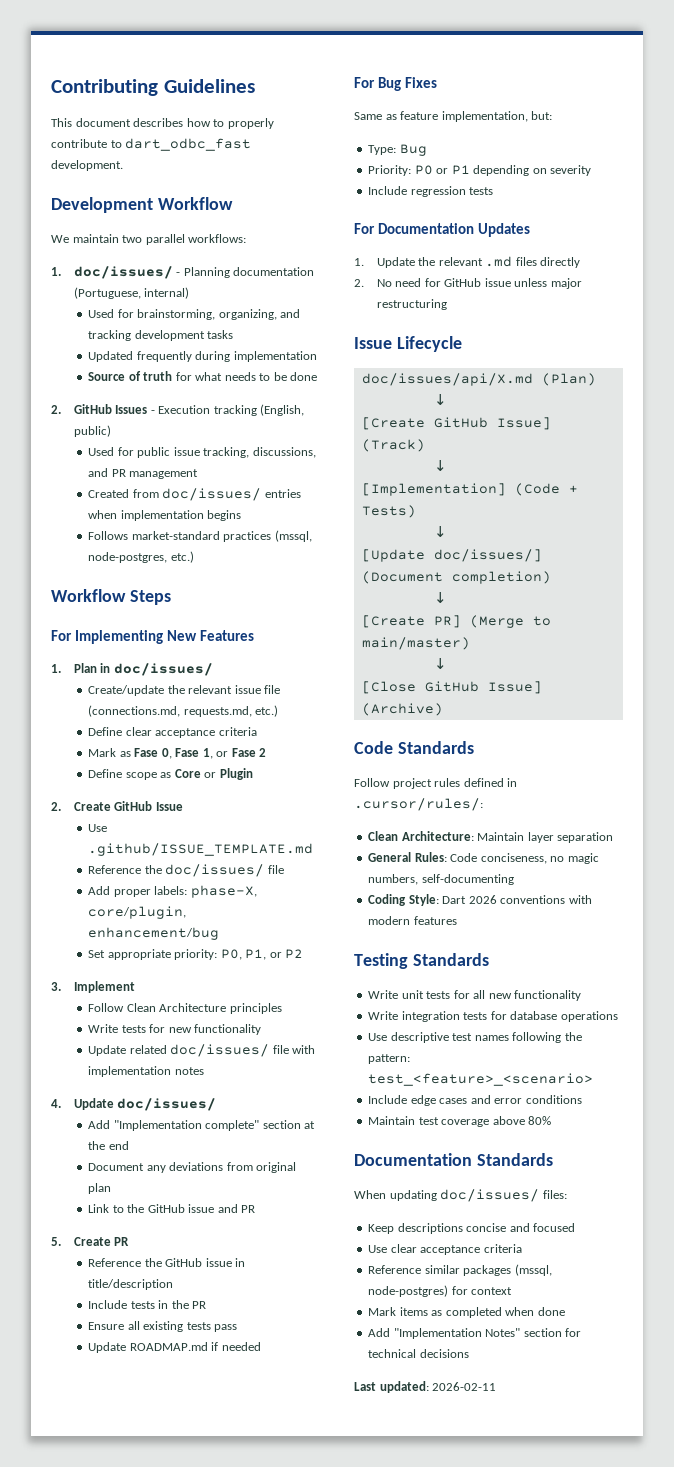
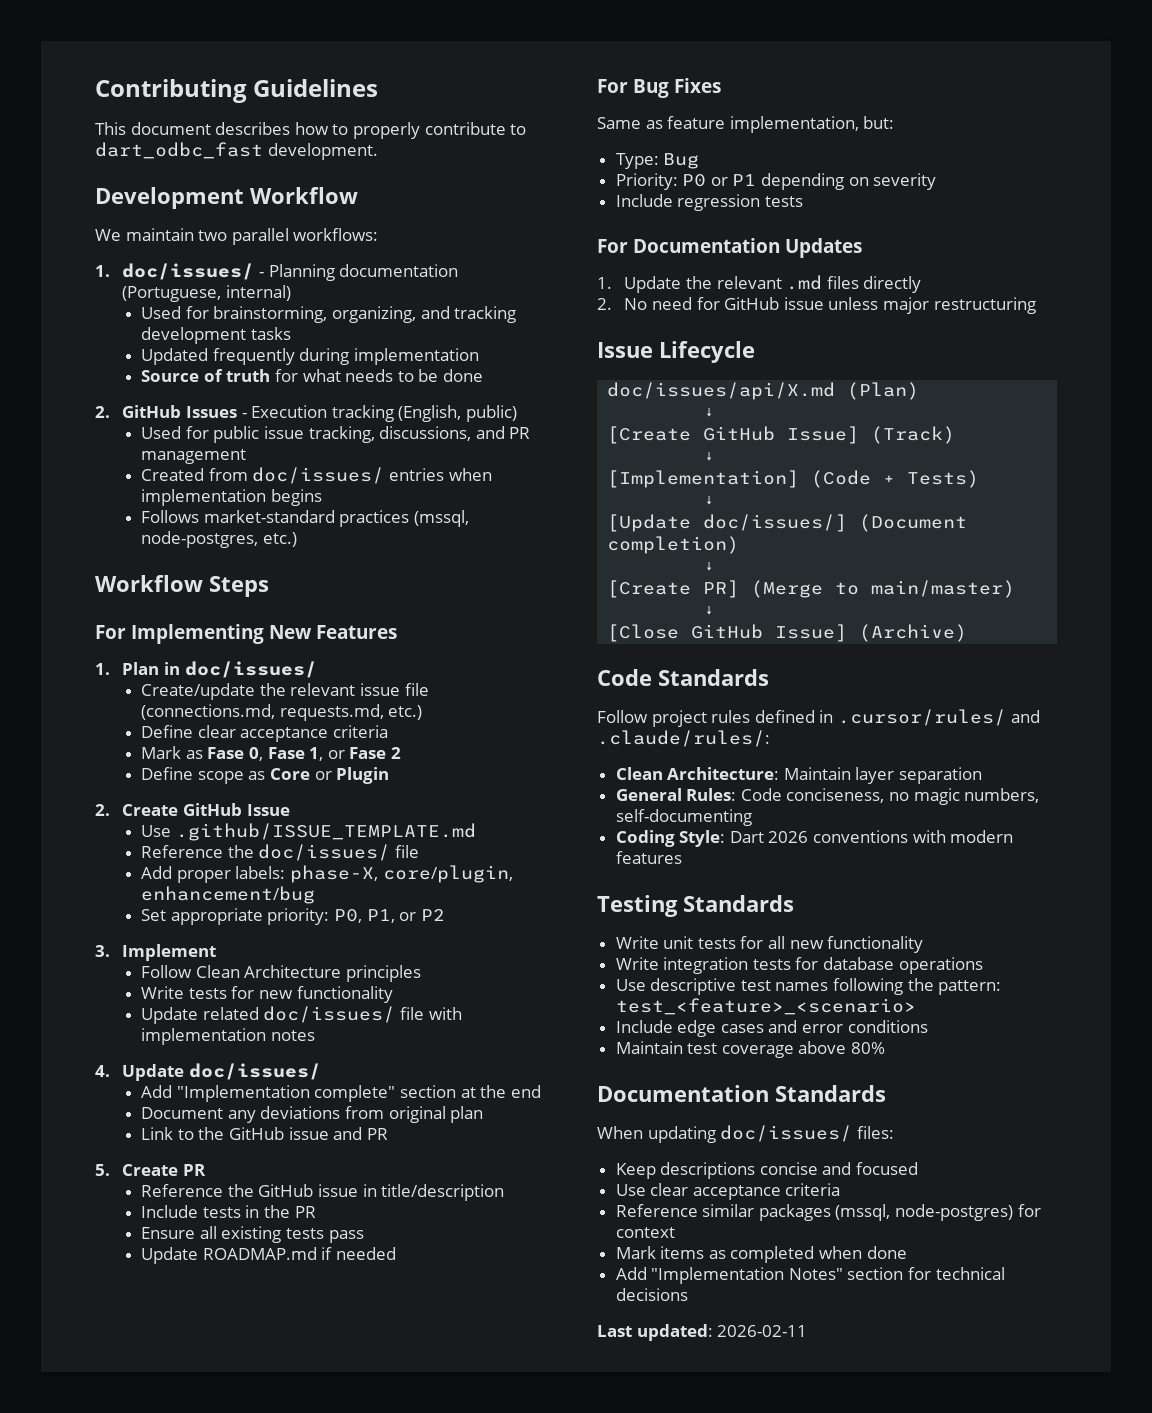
[354,798,483,811] .cursor/rules/: -> [837,709,1040,726] [597,730,770,747] .cursor/rules/ and .claude/rules/:

